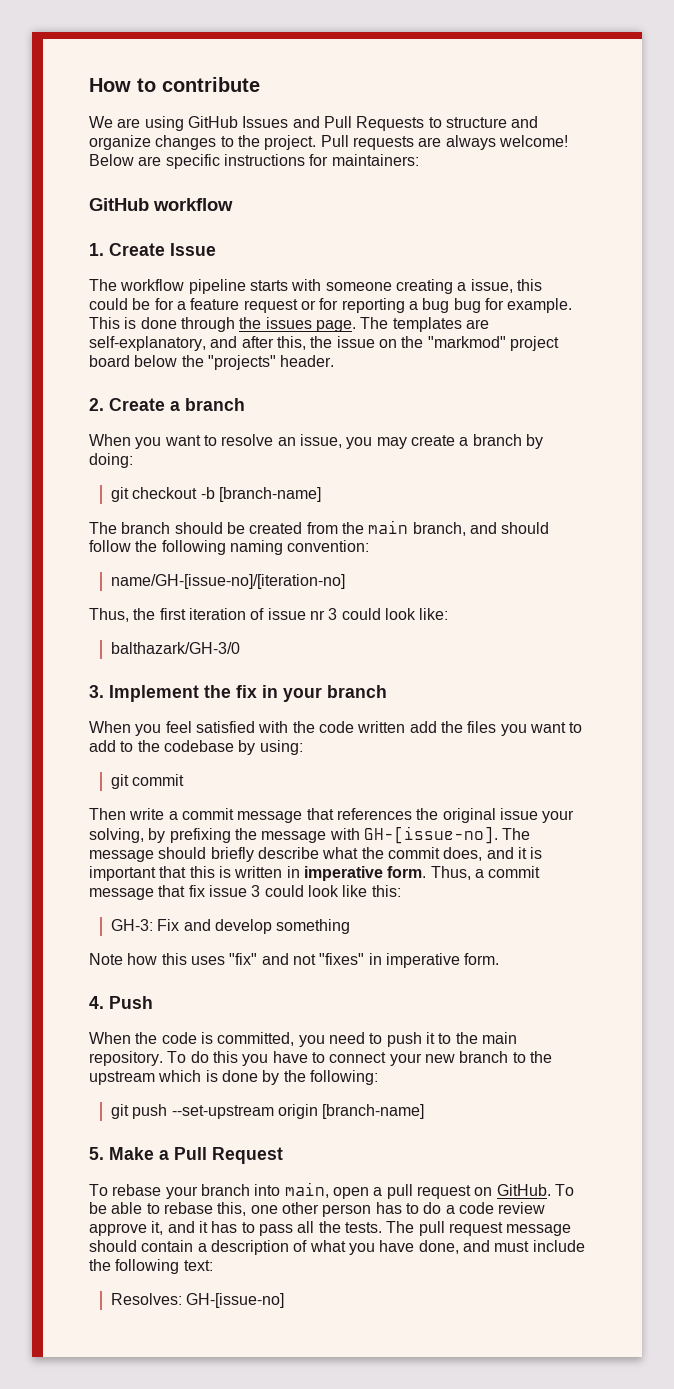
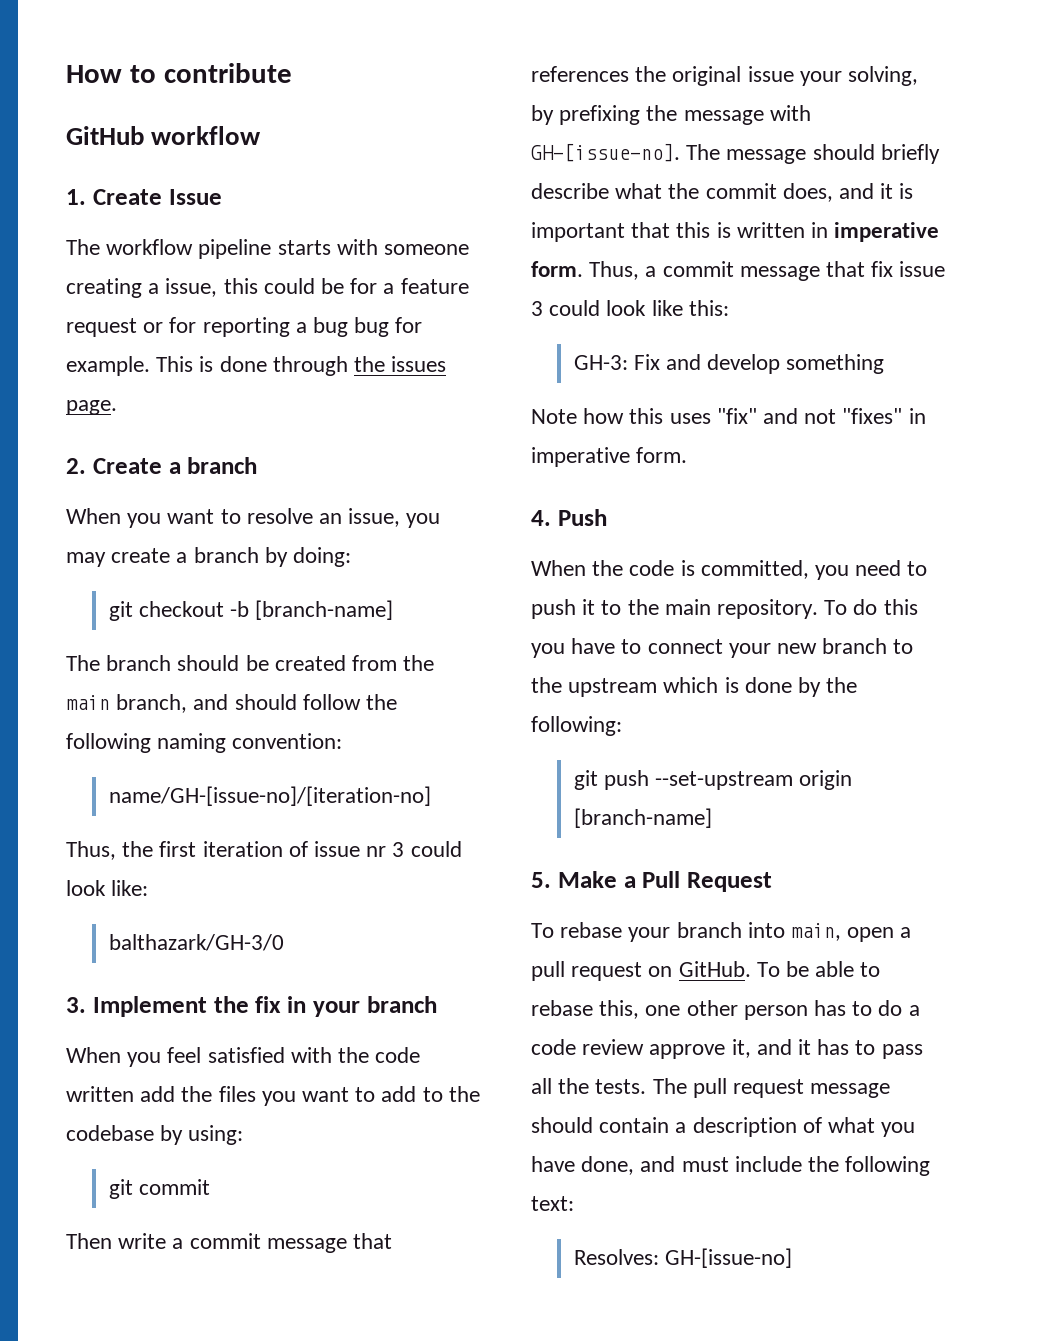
[89,116,539,131] [89,135,568,150] [89,154,419,169] // We are using GitHub Issues and Pull Requests to structure and organize changes to the project. Pull requests are always welcome! Below are specific instructions for maintainers: -> (292, 73) none
[360,317,489,332] [89,336,559,351] [89,355,335,370] The templates are self-explanatory, and after this, the issue on the "markmod" project board below the "projects" header. -> (117, 407) none

